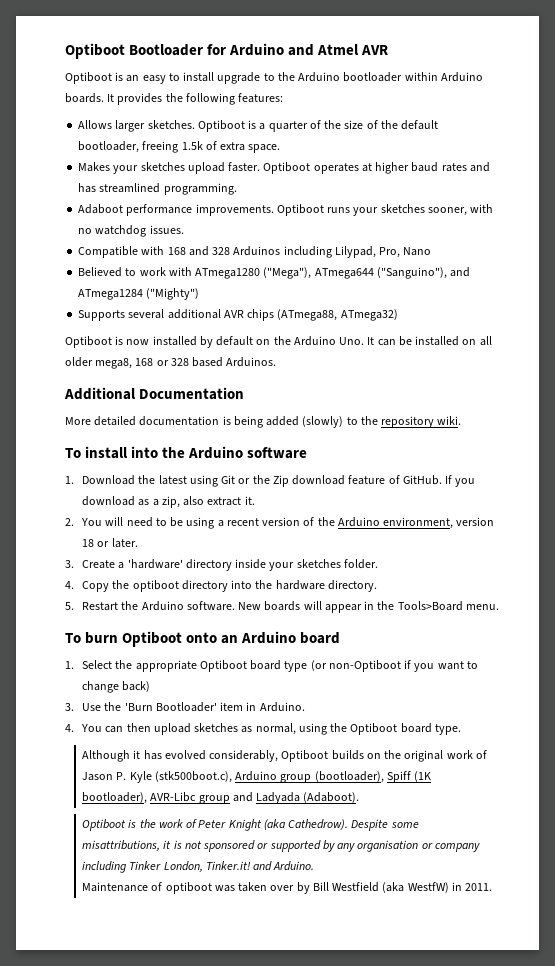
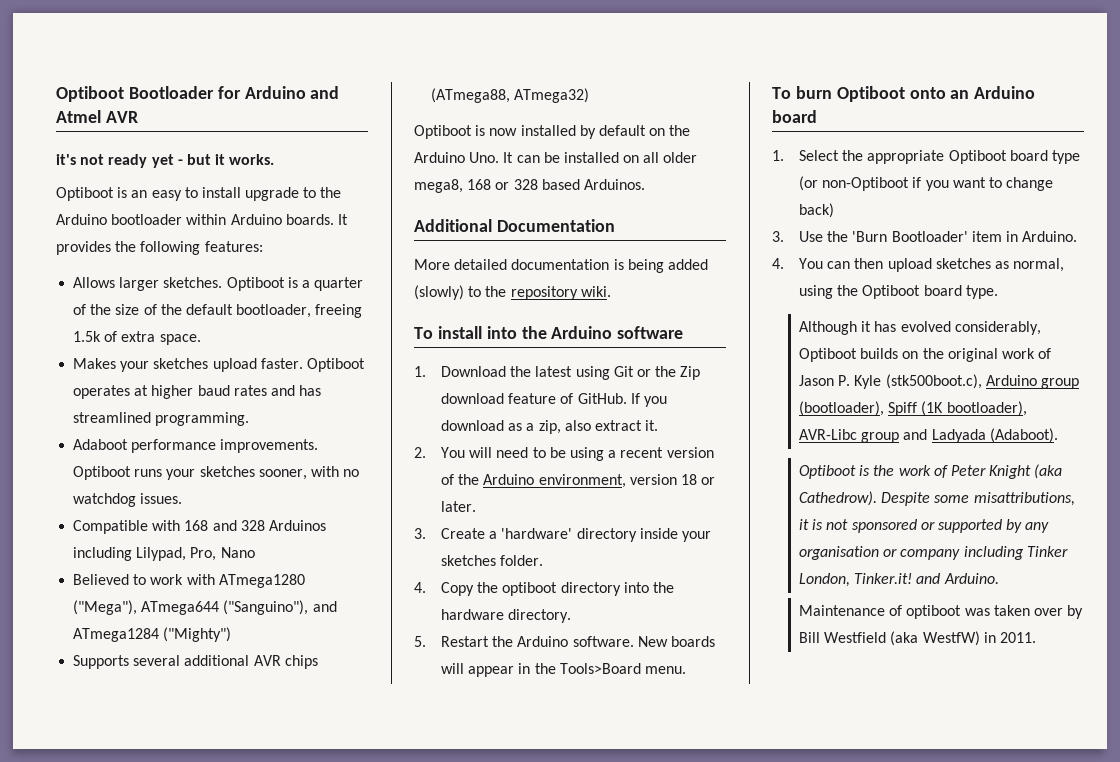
(389, 50) none -> [56,154,275,168] // it's not ready yet - but it works.

